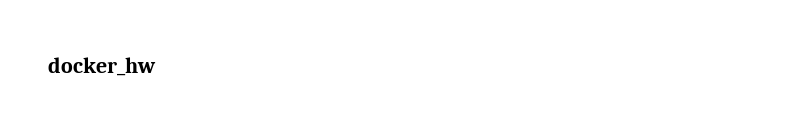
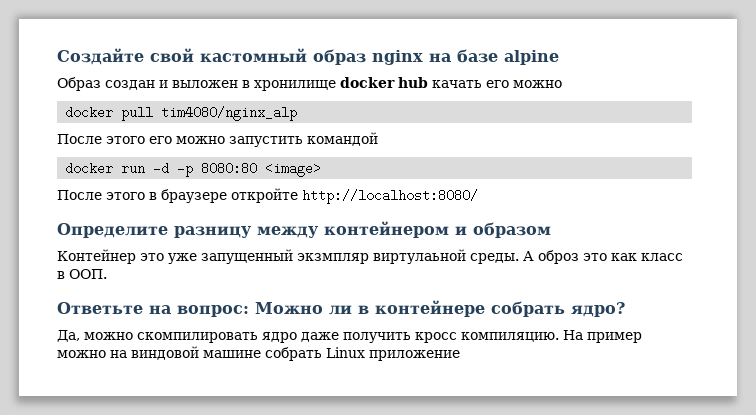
[48,57,156,76] docker_hw -> [57,48,559,65] [57,77,562,91] [65,106,298,121] [57,132,378,147] [65,162,322,177] [57,188,478,204] [57,221,551,238] [57,249,683,264] [57,269,107,279] [57,300,625,317] [57,330,642,343] [57,346,460,361] Создайте свой кастомный образ nginx на базе alpine // Образ создан и выложен в хронилище docker hub качать его можно // docker pull tim4080/nginx_alp // После этого его можно запустить командой // docker run -d -p 8080:80 <image> // После этого в браузере откройте http://localhost:8080/ // Определите разницу между контейнером и образом // Контейнер это уже запущенный экзмпляр виртулаьной среды. А оброз это как класс в ООП. // Ответьте на вопрос: Можно ли в контейнере собрать ядро? // Да, можно скомпилировать ядро даже получить кросс компиляцию. На пример можно на виндовой машине собрать Linux приложение

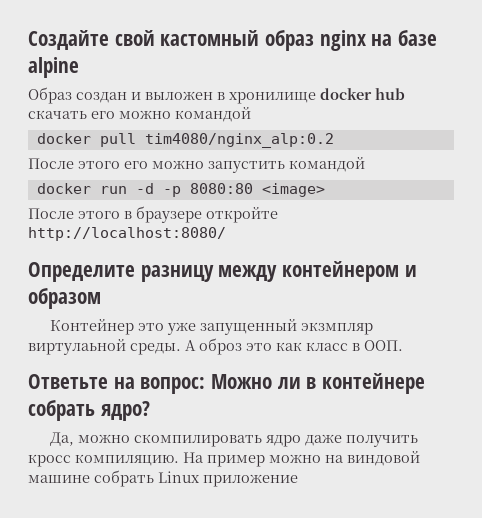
[432,80,562,88] качать его можно -> [28,107,251,122] скачать его можно командой
[161,106,298,121] tim4080/nginx_alp -> [144,133,334,148] tim4080/nginx_alp:0.2

